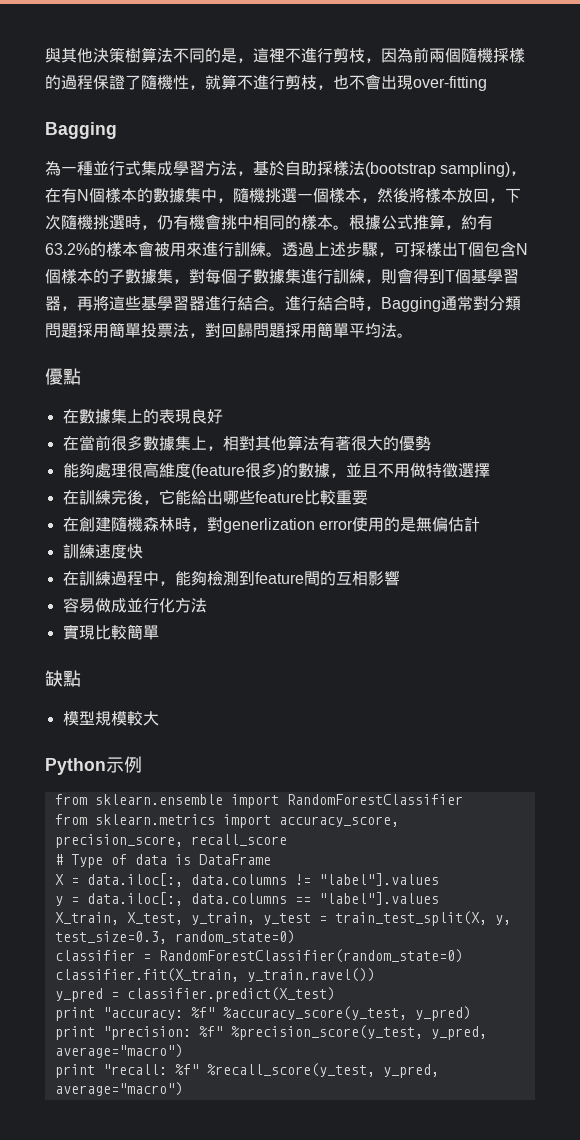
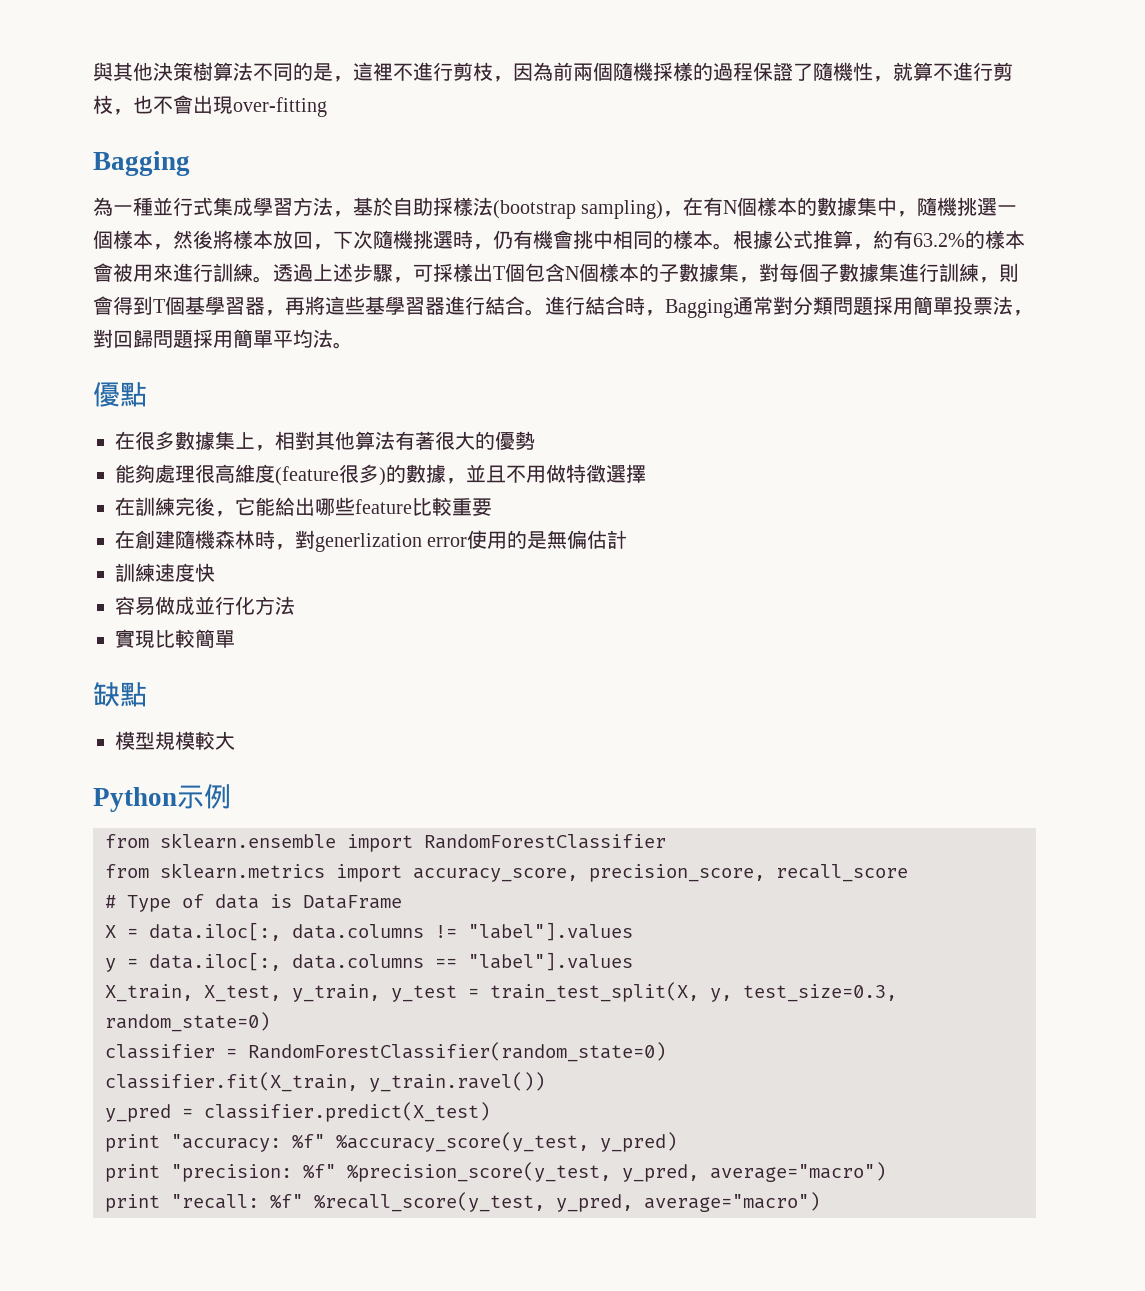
[78,409,223,424] [62,435,111,451] 數據集上的表現良好 // 在當前 -> (135, 440) none
[62,570,400,586] // 在訓練過程中，能夠檢測到feature間的互相影響 -> (215, 572) none

